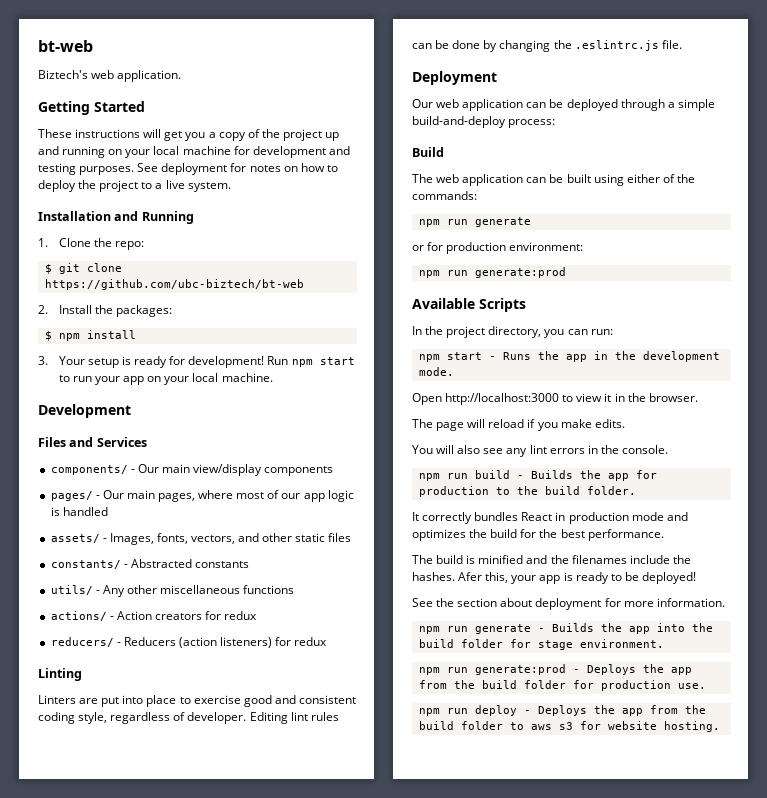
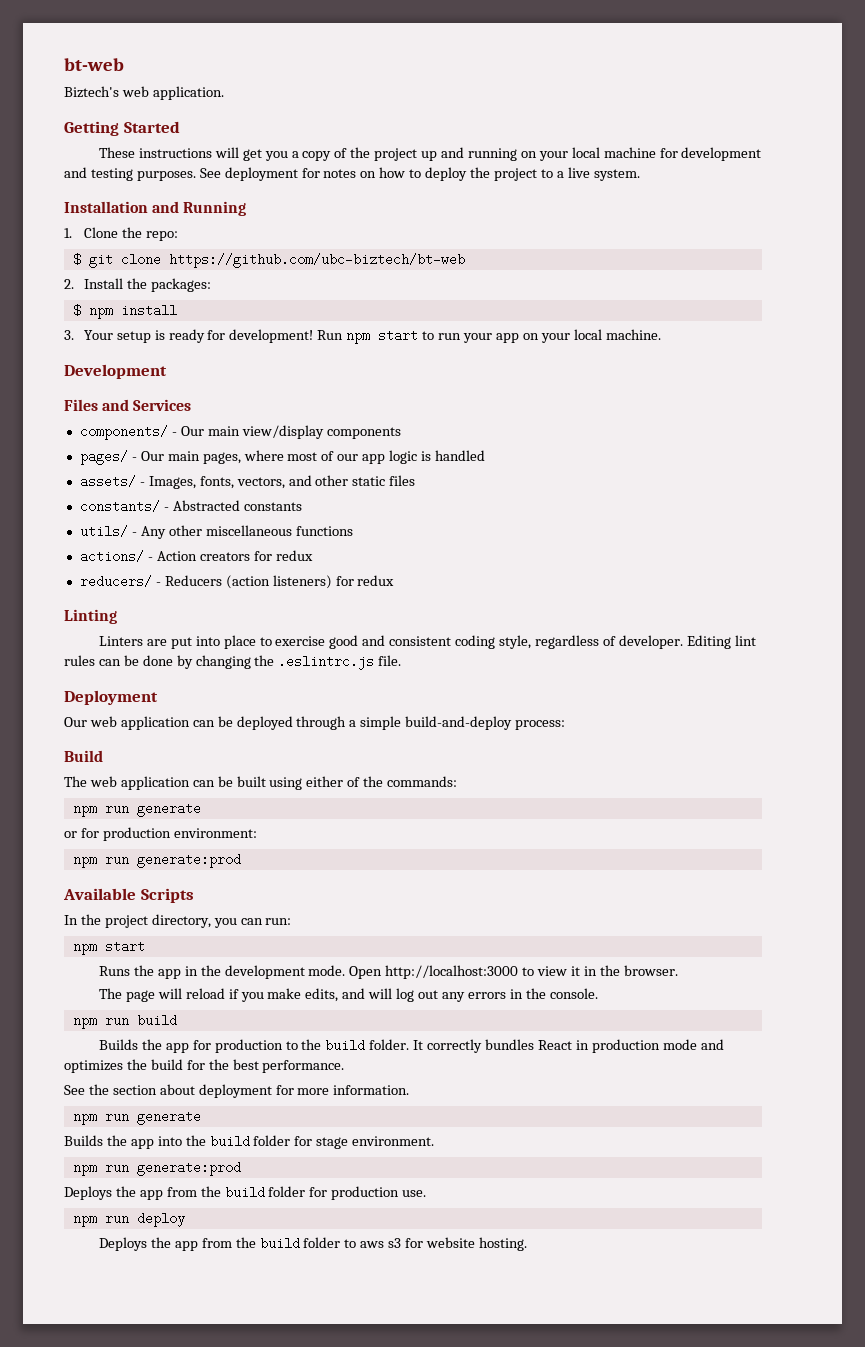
[488,356,496,360] - -> (145, 946) //
(454, 371) // -> (346, 970) none
[594,419,625,428] [412,445,547,457] edits. // You will also see any lint -> [305,988,465,1002] edits, and will log out any
[516,475,524,479] - -> (177, 1020) //
(636, 490) // -> (410, 1044) none
[412,555,691,564] [412,572,696,584] // The build is minified and the filenames include the hashes. Afer this, your app is ready to be deployed! -> (345, 1066) none
[537,628,545,632] - -> (201, 1117) //
[572,669,580,673] - -> (241, 1168) //
[523,710,531,714] - -> (185, 1219) //

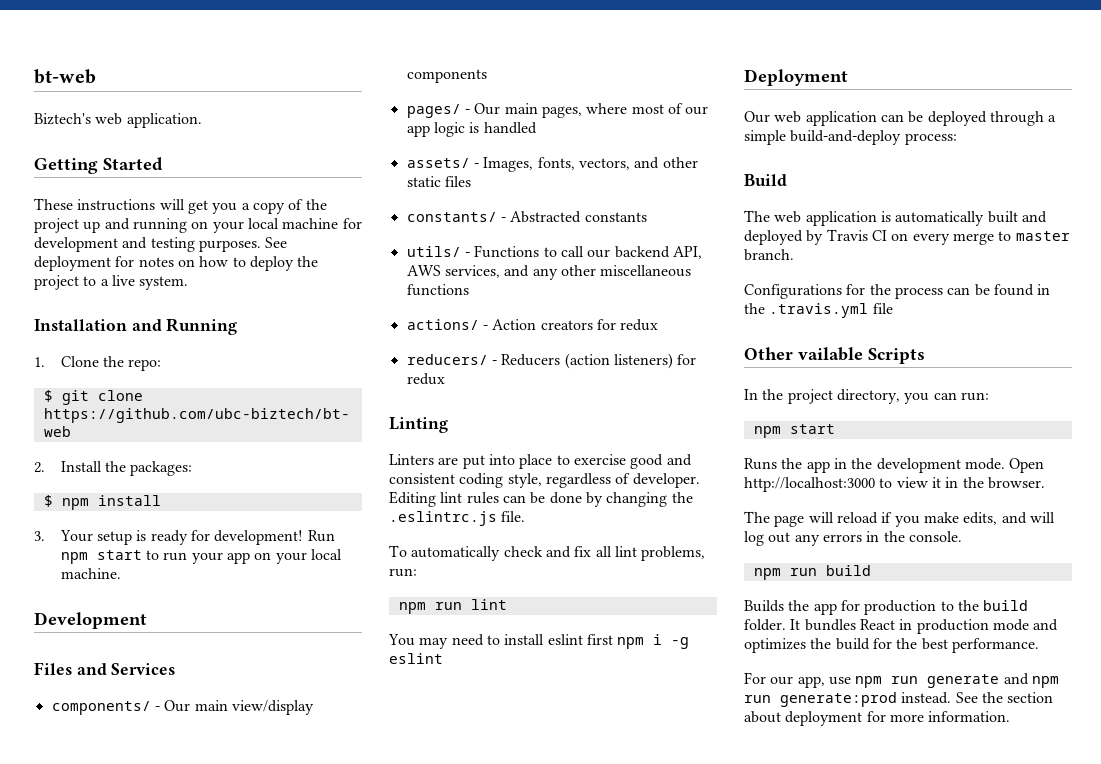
[140,526,166,539] Any -> [474,245,702,259] [406,265,558,280] Functions to call our backend API, AWS services, and any
(402, 660) none -> [389,545,706,561] [389,568,417,577] [398,599,507,614] [388,634,690,649] [389,653,443,664] // To automatically check and fix all lint problems, run: // npm run lint // You may need to install eslint first npm i -g eslint
[192,776,458,790] [72,802,201,817] [64,827,257,841] [72,853,241,868] [63,888,136,900] can be built using either of the commands: // npm run generate // or for production environment: // npm run generate:prod // Available -> [880,211,1047,226] [744,229,1070,245] [744,249,794,261] [744,284,1051,299] [744,303,893,318] [744,347,863,361] is automatically built and deployed by Travis CI on every merge to master branch. // Configurations for the process can be found in the .travis.yml file // Other vailable
[427,1039,483,1053] correctly -> (801, 624) none
(345, 1066) none -> [744,672,1059,688] [744,692,952,707] For our app, use npm run generate and npm run generate:prod instead.
[72,1110,201,1125] [64,1135,435,1149] [72,1161,241,1176] [64,1186,427,1200] [72,1212,185,1227] [98,1237,527,1251] // npm run generate // Builds the app into the build folder for stage environment. // npm run generate:prod // Deploys the app from the build folder for production use. // npm run deploy // Deploys the app from the build folder to aws s3 for website hosting. -> (1011, 716) none

